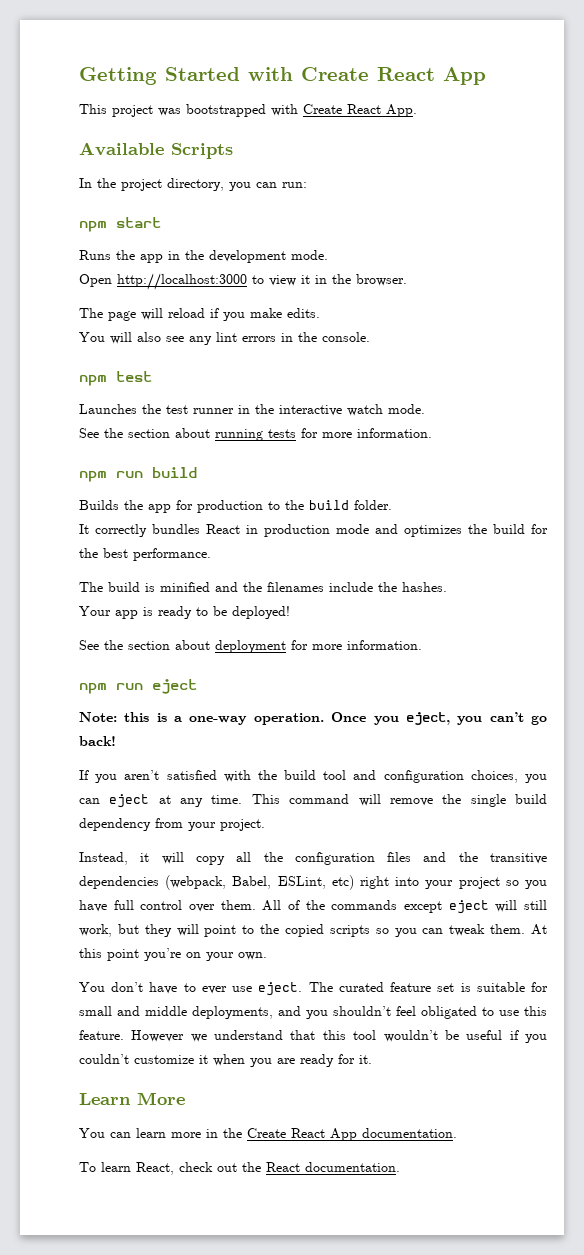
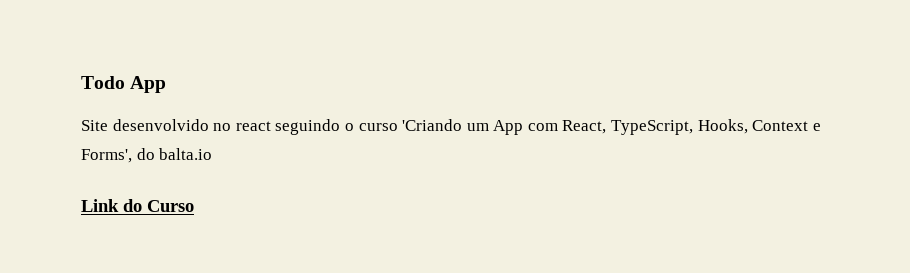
[79,67,486,85] [79,104,417,117] [79,142,233,159] [79,178,307,191] [79,217,161,232] [79,250,328,263] [79,273,407,290] [79,308,320,321] [79,332,370,345] [79,371,152,386] [79,404,425,416] [79,428,432,441] [79,467,197,482] [79,500,392,513] [79,524,548,537] [79,548,211,561] [79,582,447,592] [79,606,290,619] [79,640,422,653] [79,679,197,694] [79,712,547,725] [79,736,116,746] [79,770,547,783] [79,794,547,808] [79,818,265,831] [79,852,547,865] [79,875,547,890] [79,900,547,914] [79,924,547,937] [79,948,267,961] [79,982,548,996] [79,1006,547,1019] [79,1030,548,1043] [79,1054,372,1067] [79,1092,185,1105] [79,1128,457,1141] [79,1162,400,1175] Getting Started with Create React App // This project was bootstrapped with Create React App. // Available Scripts // In the project directory, you can run: // npm start // Runs the app in the development mode. // Open http://localhost:3000 to view it in the browser. // The page will reload if you make edits. // You will also see any lint errors in the console. // npm test // Launches the test runner in the interactive watch mode. // See the section about running tests for more information. // npm run build // Builds the app for production to the build folder. // It correctly bundles React in production mode and optimizes the build for the best performance. // The build is minified and the filenames include the hashes. // Your app is ready to be deployed! // See the section about deployment for more information. // npm run eject // Note: this is a one-way operation. Once you eject, you can’t go back! // If you aren’t satisfied with the build tool and configuration choices, you can eject at any time. This command will remove the single build dependency from your project. // Instead, it will copy all the configuration files and the transitive dependencies (webpack, Babel, ESLint, etc) right into your project so you have full control over them. All of the commands except eject will still work, but they will point to the copied scripts so you can tweak them. At this point you’re on your own. // You don’t have to ever use eject. The curated feature set is suitable for small and middle deployments, and you shouldn’t feel obligated to use this feature. However we understand that this tool wouldn’t be useful if you couldn’t customize it when you are ready for it. // Learn More // You can learn more in the Create React App documentation. // To learn React, check out the React documentation. -> [81,76,167,93] [81,119,821,135] [81,148,213,163] [81,199,194,212] Todo App // Site desenvolvido no react seguindo o curso 'Criando um App com React, TypeScript, Hooks, Context e Forms', do balta.io // Link do Curso

